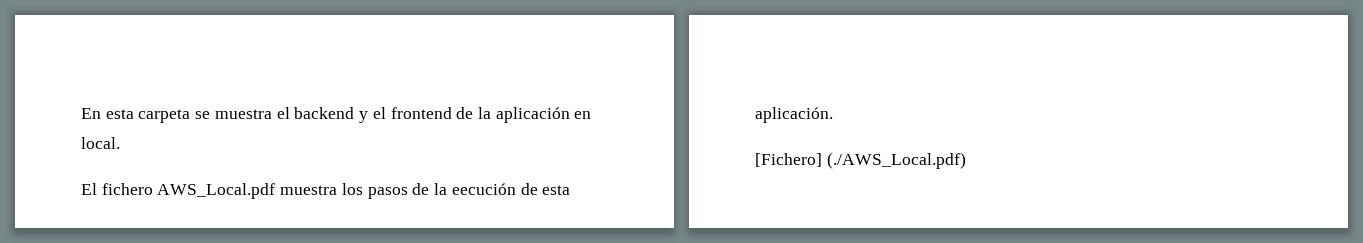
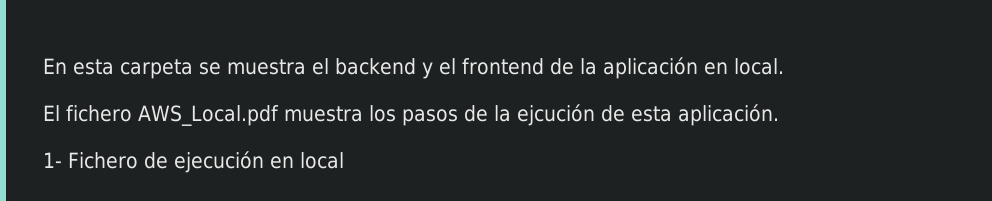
[451,183,516,195] eecución -> [516,104,595,126] ejcución
[755,152,966,169] [Fichero] (./AWS_Local.pdf) -> [43,151,344,173] 1- Fichero de ejecución en local

